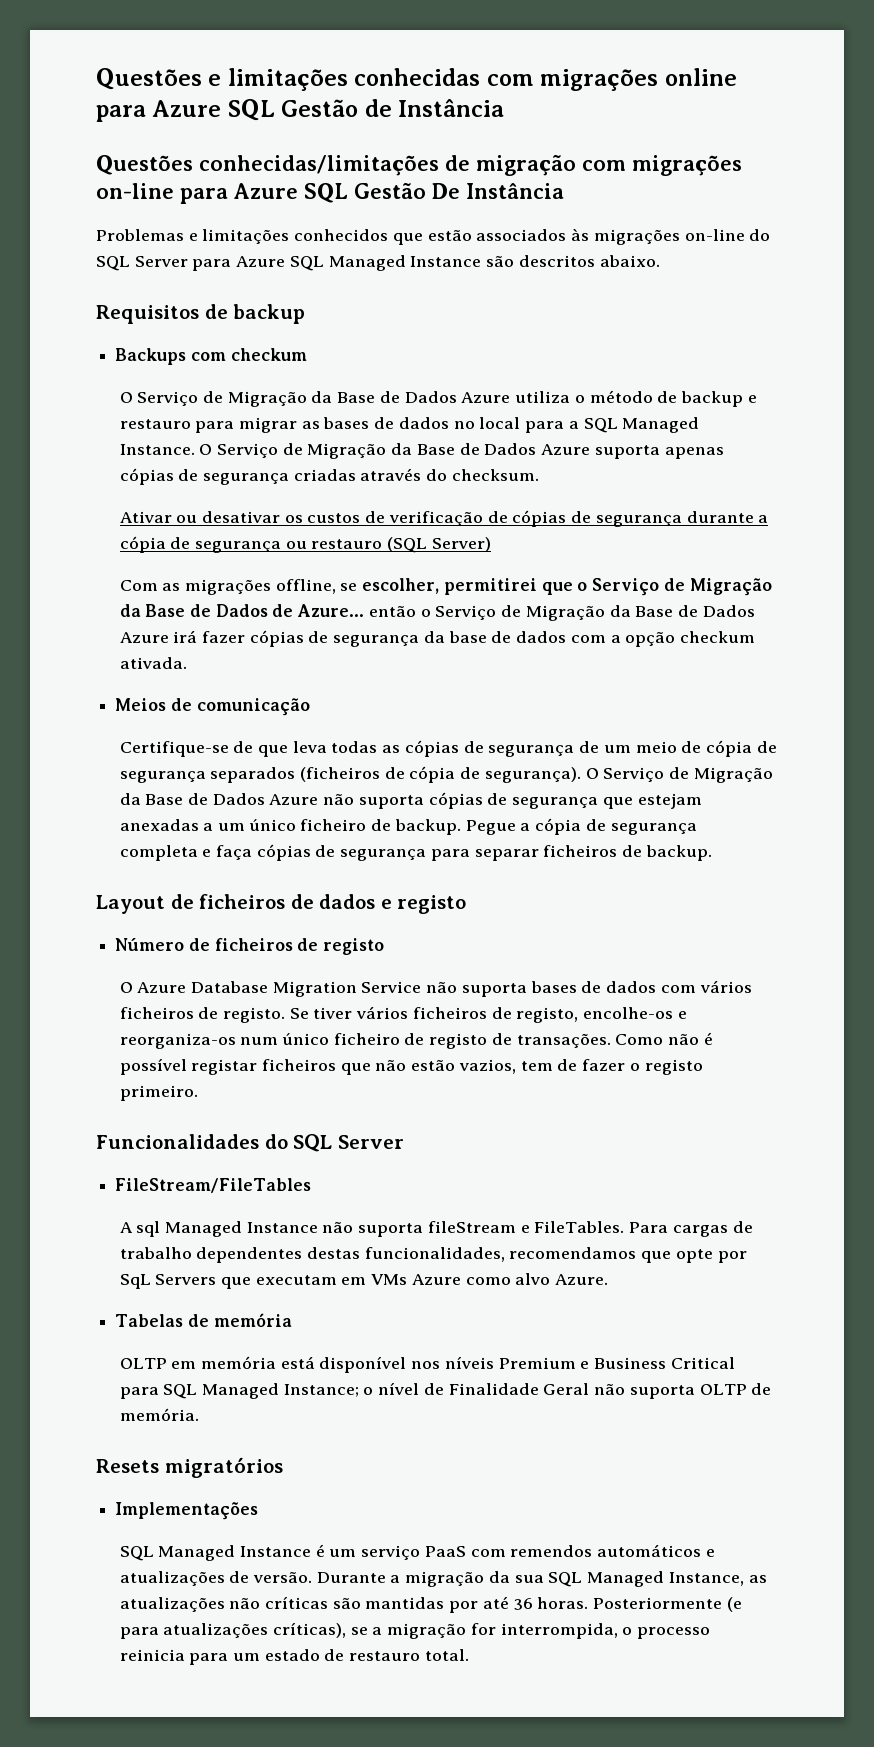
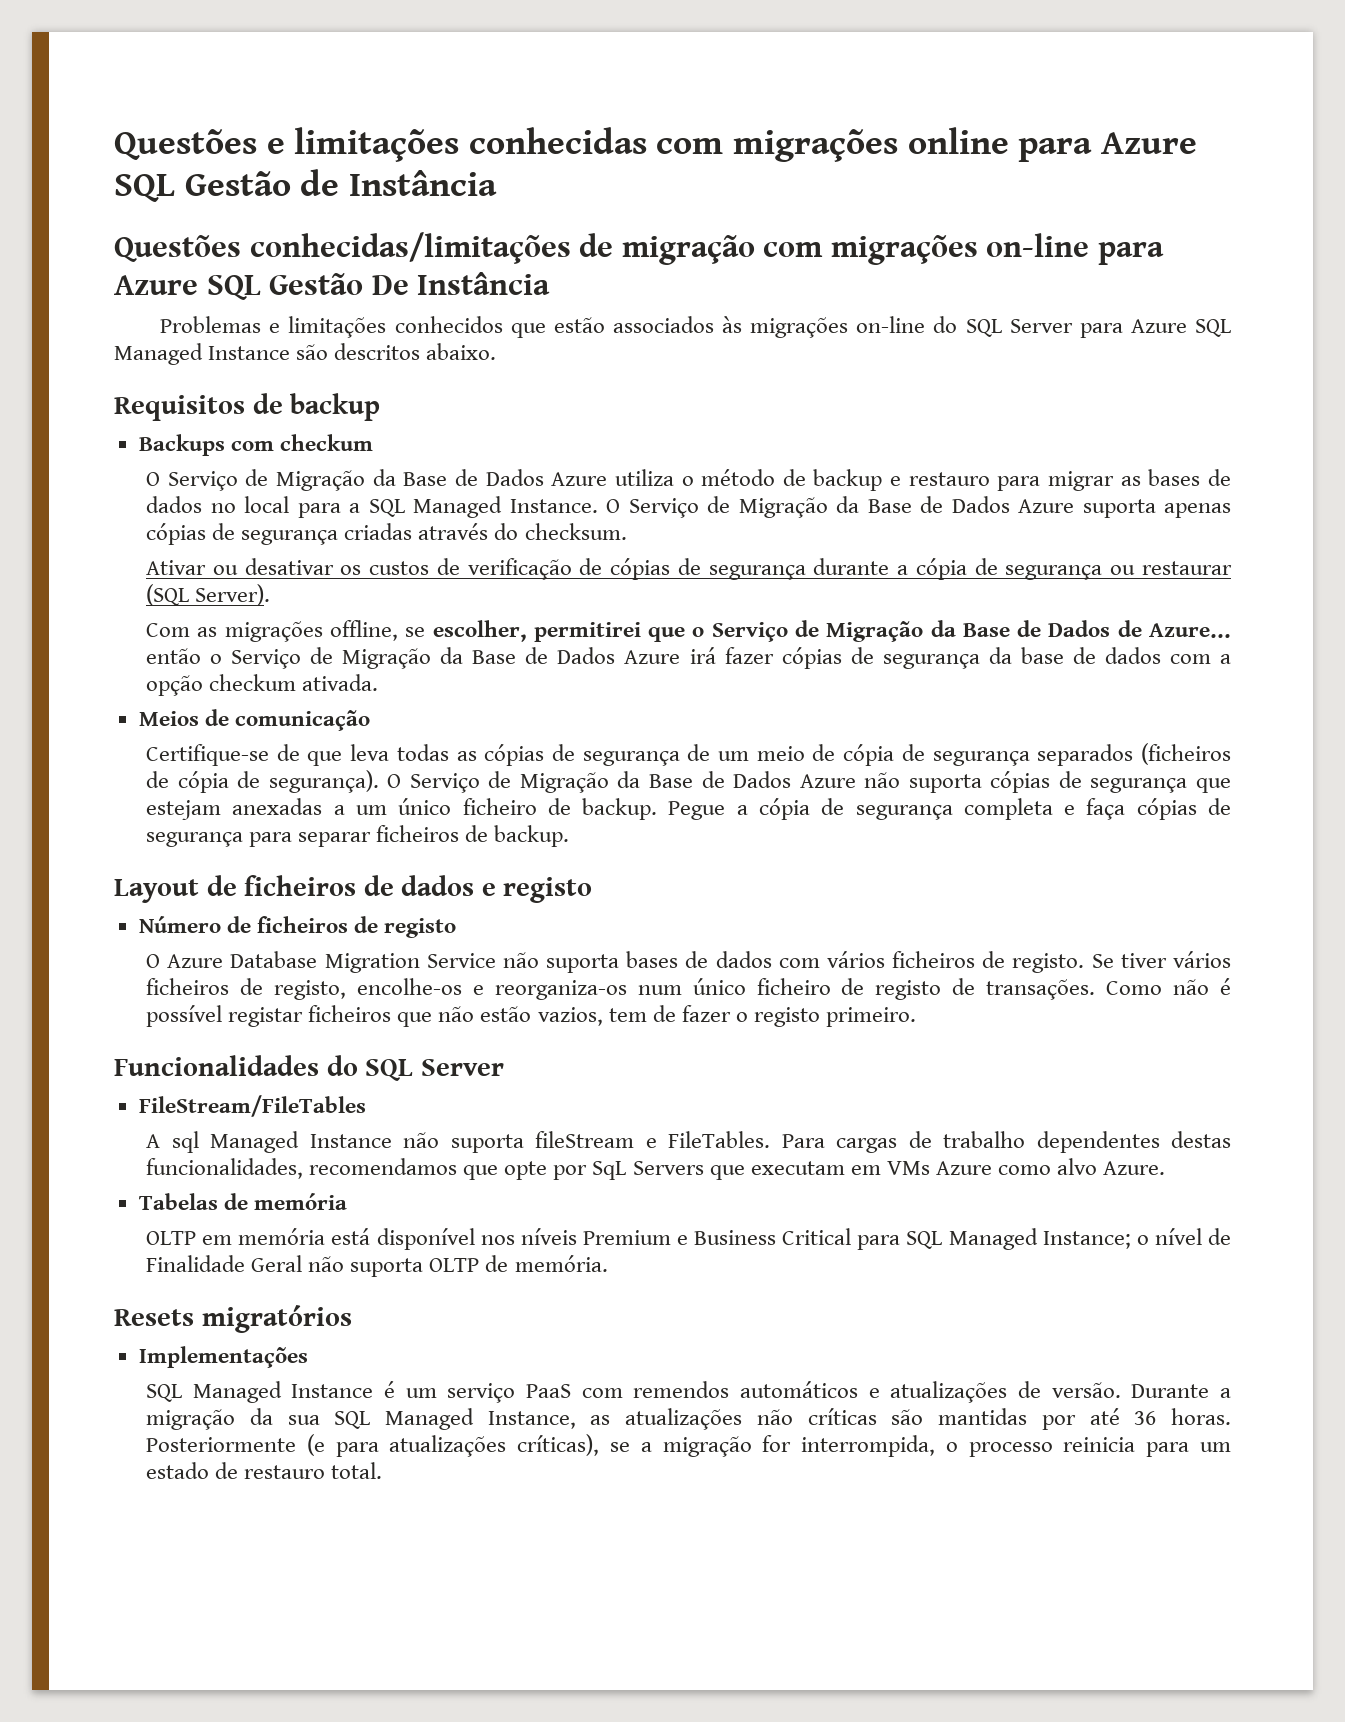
[311,537,491,553] restauro (SQL Server) -> [1142,561,1233,575] [146,584,271,606] restaurar (SQL Server).

